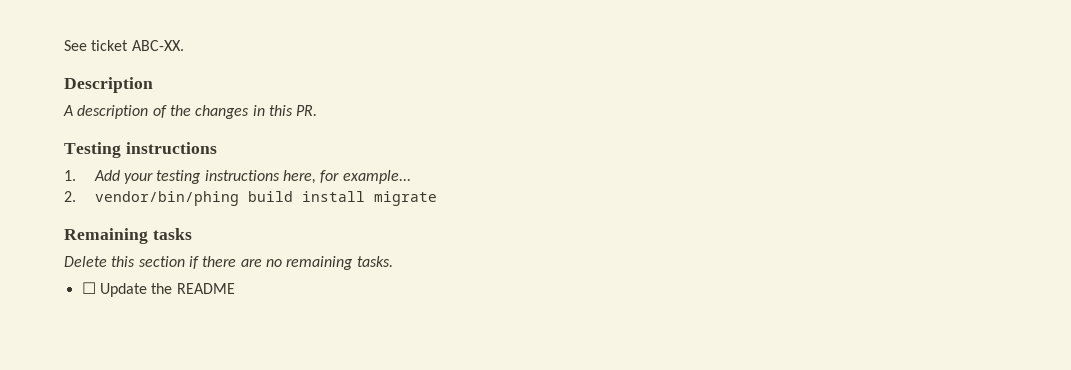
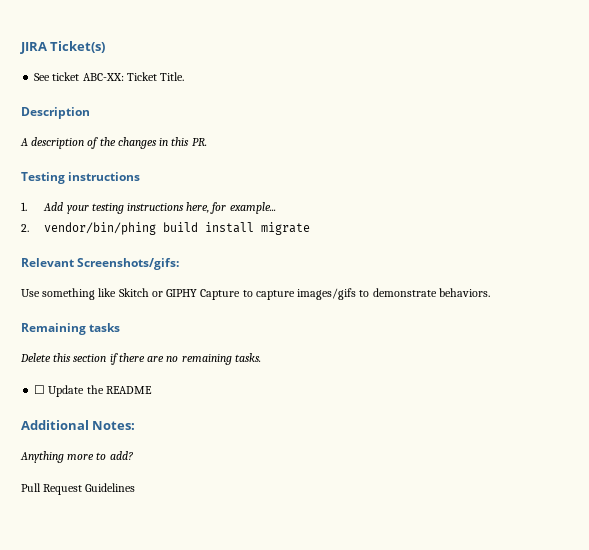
[64,40,184,51] See ticket ABC-XX. -> [20,41,106,54] [34,72,185,81] JIRA Ticket(s) // See ticket ABC-XX: Ticket Title.
(437, 198) none -> [21,258,180,270] [21,288,490,300] // Relevant Screenshots/gifs: // Use something like Skitch or GIPHY Capture to capture images/gifs to demonstrate behaviors.
(235, 288) none -> [21,420,136,430] [20,451,133,463] [21,483,136,495] // Additional Notes: // Anything more to add? // Pull Request Guidelines

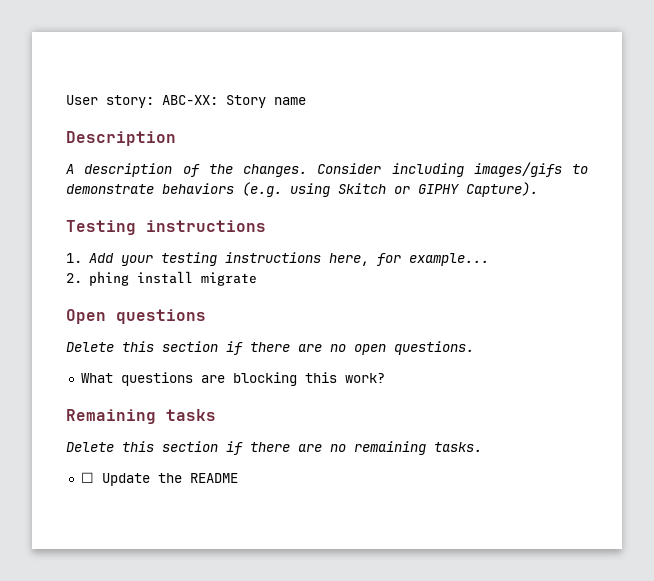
[20,41,106,54] [34,72,185,81] JIRA Ticket(s) // See ticket ABC-XX: Ticket Title. -> [66,95,306,108] User story: ABC-XX: Story name
[117,137,207,149] changes in this PR. -> [243,162,588,177] [66,182,538,197] changes. Consider including images/gifs to demonstrate behaviors (e.g. using Skitch or GIPHY Capture).
[44,222,199,235] vendor/bin/phing build -> [88,271,129,286] phing
[21,258,180,270] [21,288,490,300] Relevant Screenshots/gifs: // Use something like Skitch or GIPHY Capture to capture images/gifs to demonstrate behaviors. -> [66,309,206,324] [66,341,474,355] [80,372,385,386] Open questions // Delete this section if there are no open questions. // What questions are blocking this work?
[21,420,136,430] [20,451,133,463] [21,483,136,495] // Additional Notes: // Anything more to add? // Pull Request Guidelines -> (238, 478) none

